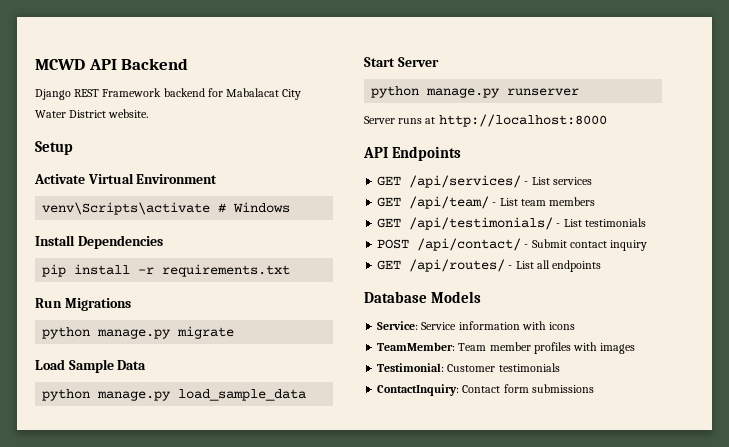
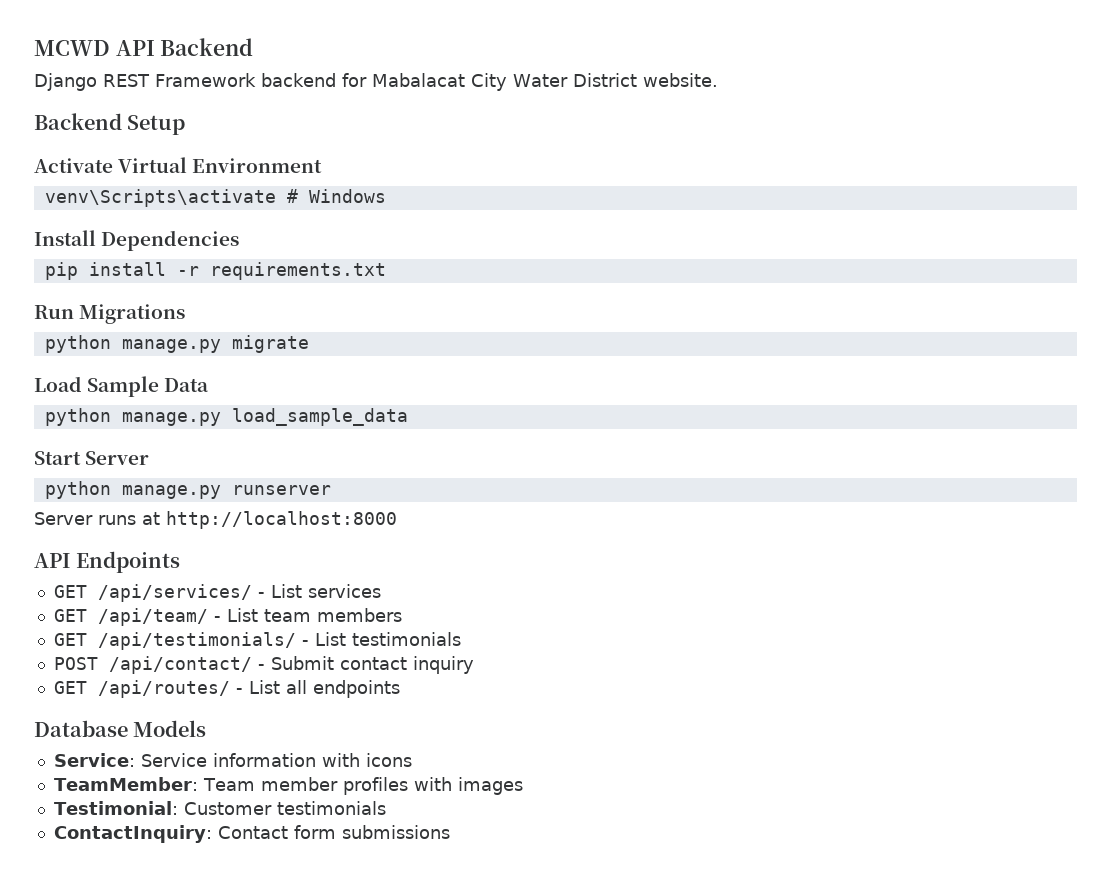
(149, 113) none -> [34,113,122,130] Backend

